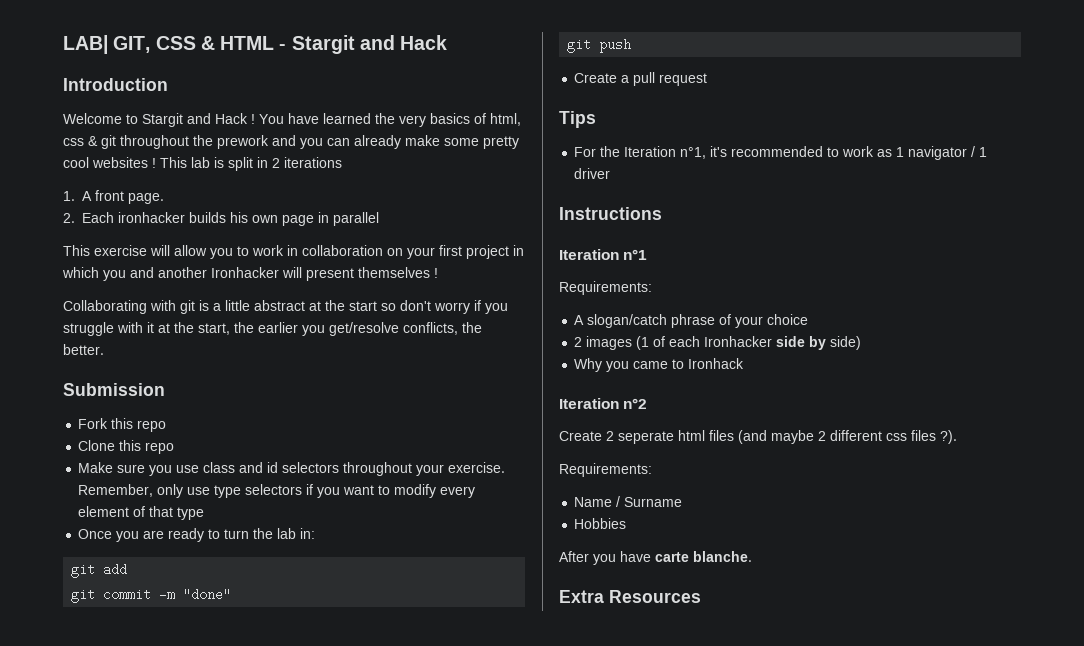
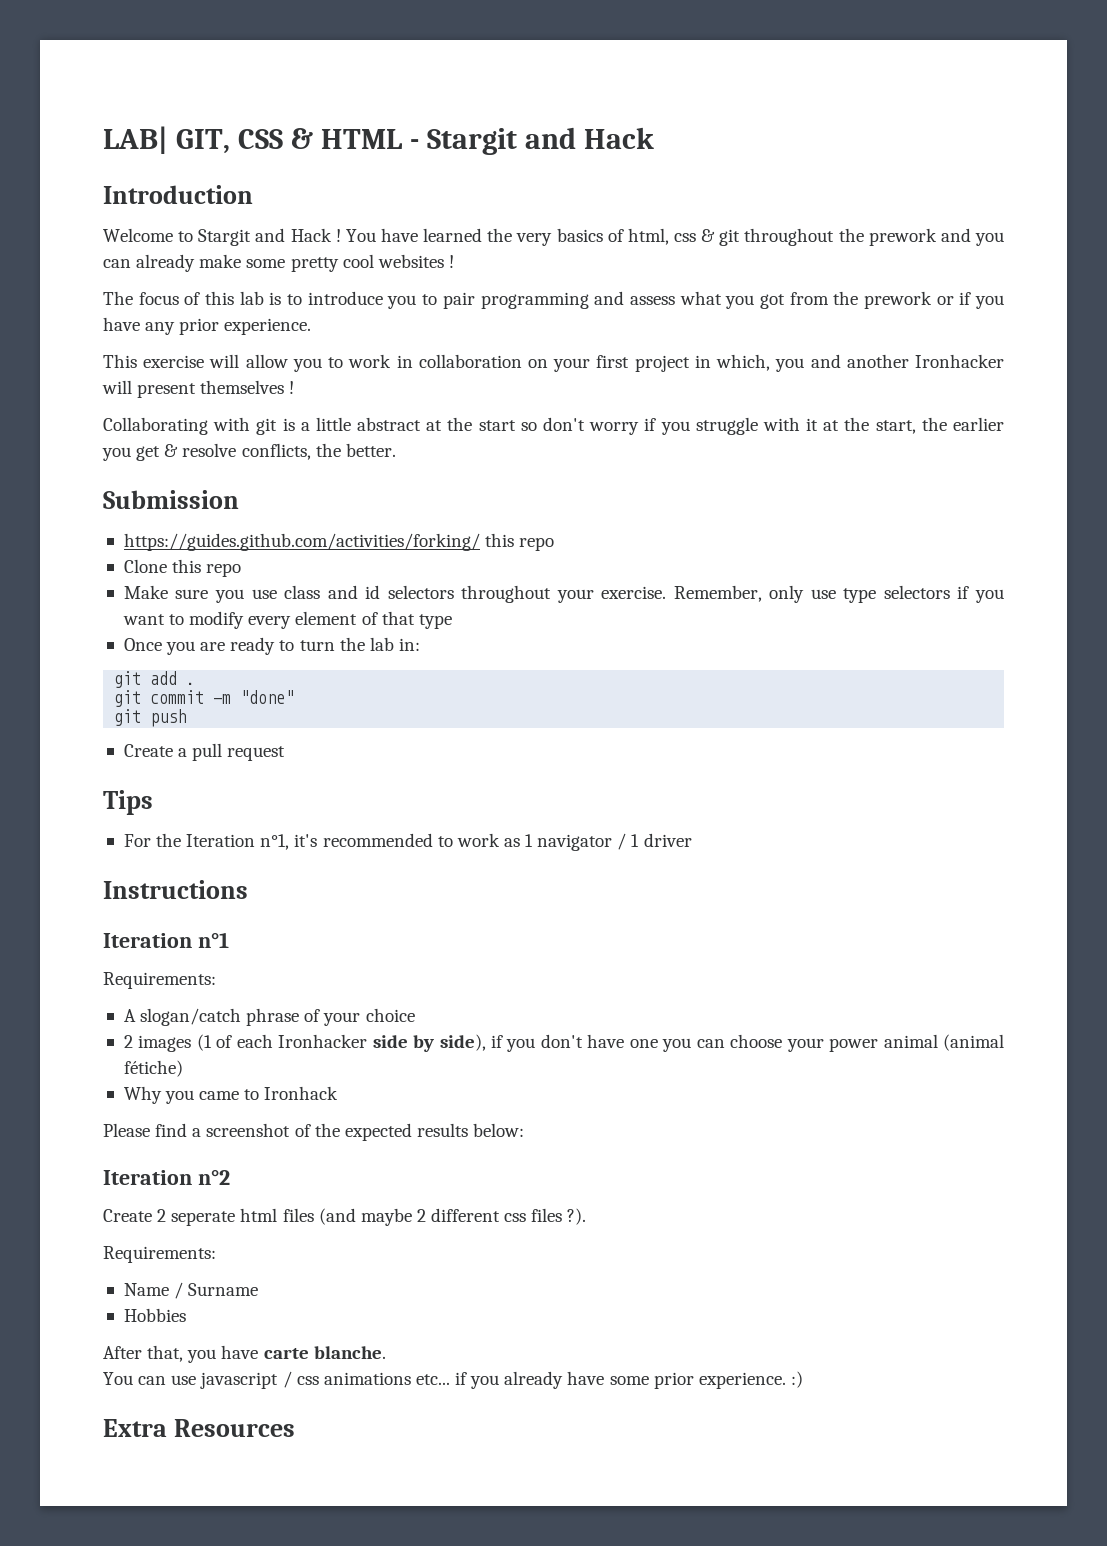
[160,157,342,171] [63,190,164,204] [63,212,379,226] This lab is split in 2 iterations // 1. A front page. // 2. Each ironhacker builds his own page in parallel -> [103,291,1004,309] [103,317,312,335] // The focus of this lab is to introduce you to pair programming and assess what you got from the prework or if you have any prior experience.
[62,267,99,278] which -> [716,354,771,371] which,
[329,322,399,336] get/resolve -> [136,443,237,461] get & resolve
[78,418,109,429] Fork -> [123,533,480,551] https://guides.github.com/activities/forking/
(128, 569) none -> [186,682,196,685] .
[830,336,862,350] side) -> [439,1034,1005,1052] [123,1060,183,1077] side), if you don't have one you can choose your power animal (animal fétiche)
(745, 363) none -> [103,1123,525,1141] // Please find a screenshot of the expected results below:
(589, 556) none -> [147,1345,184,1362] that,
(752, 556) none -> [103,1371,803,1389] // You can use javascript / css animations etc... if you already have some prior experience. :)

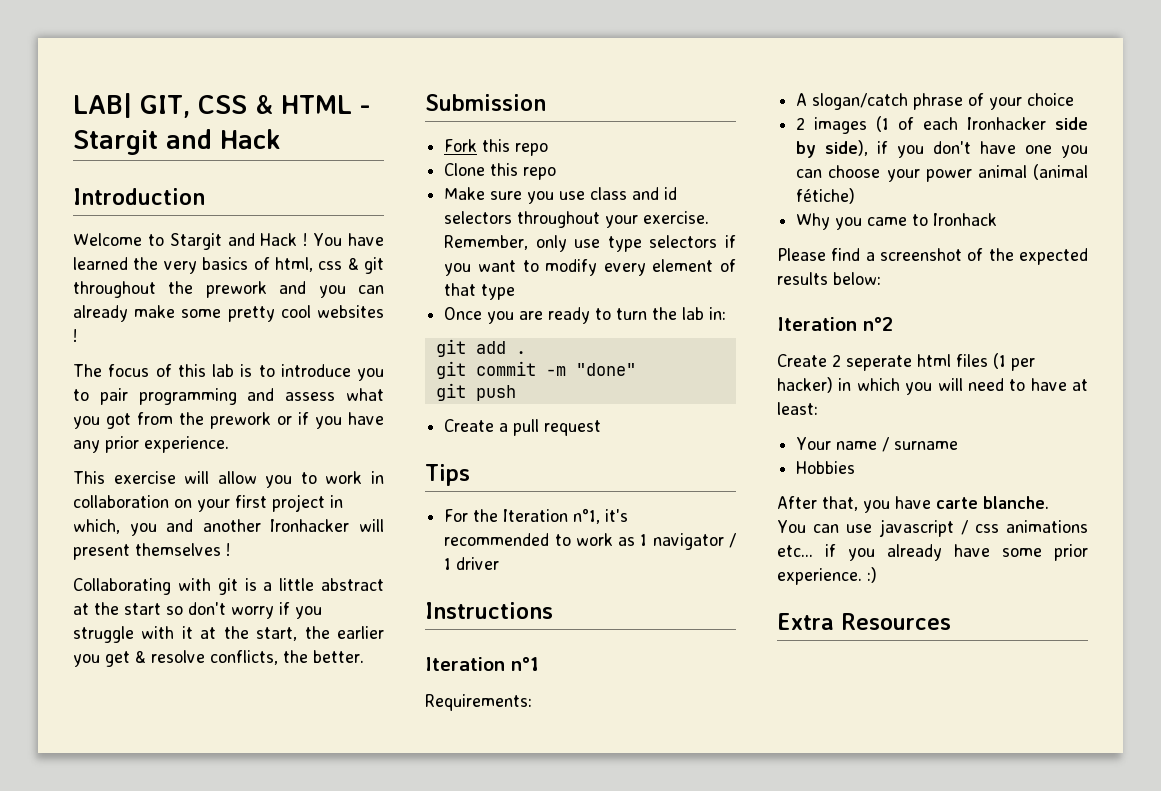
[123,533,480,551] https://guides.github.com/activities/forking/ -> [444,139,478,152] Fork
[318,1208,587,1226] [103,1246,216,1263] [123,1282,259,1299] (and maybe 2 different css files ?). // Requirements: // Name / Surname -> [993,353,1035,371] [777,377,1088,395] [777,402,818,415] [796,437,959,452] (1 per hacker) in which you will need to have at least: // Your name / surname

